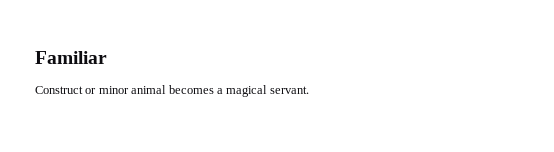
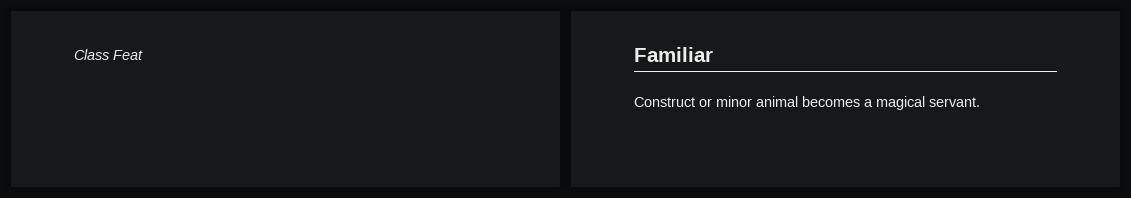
(35, 57) none -> [74,49,143,60] Class Feat //

